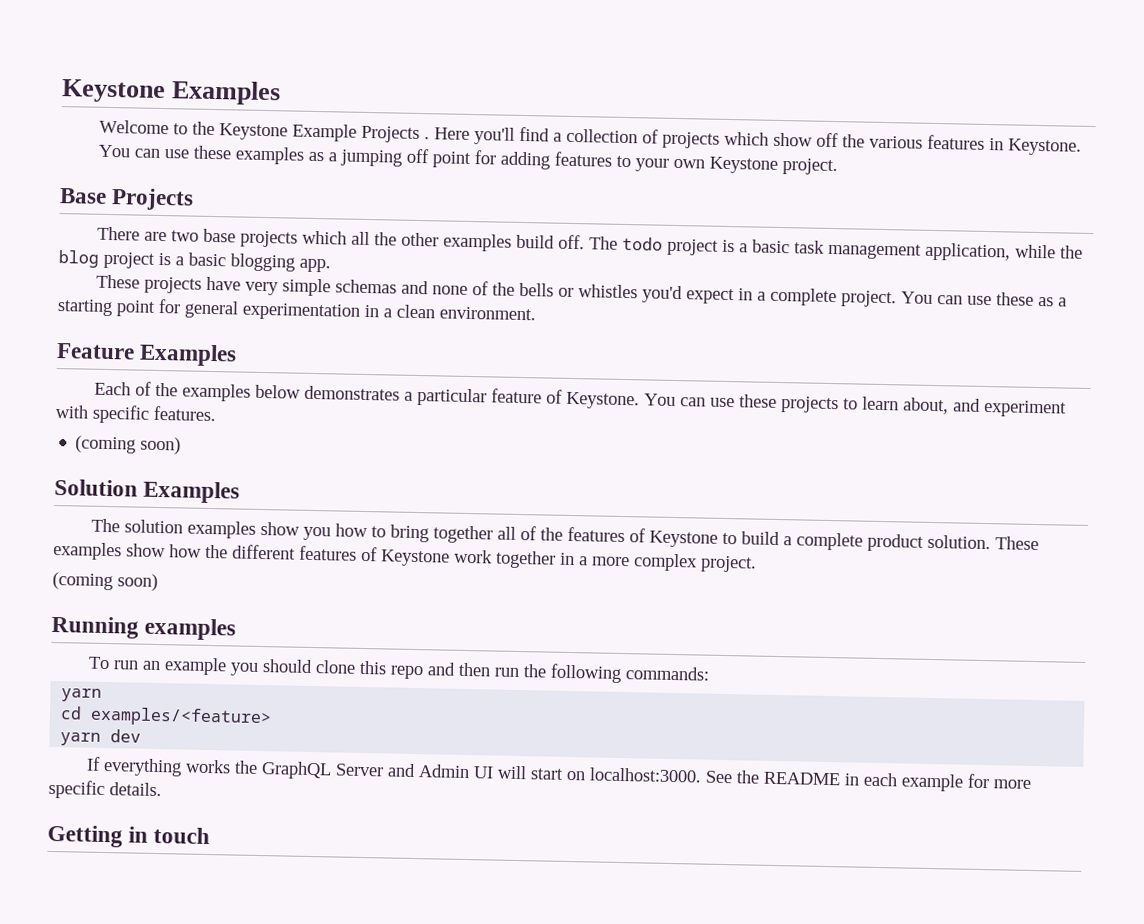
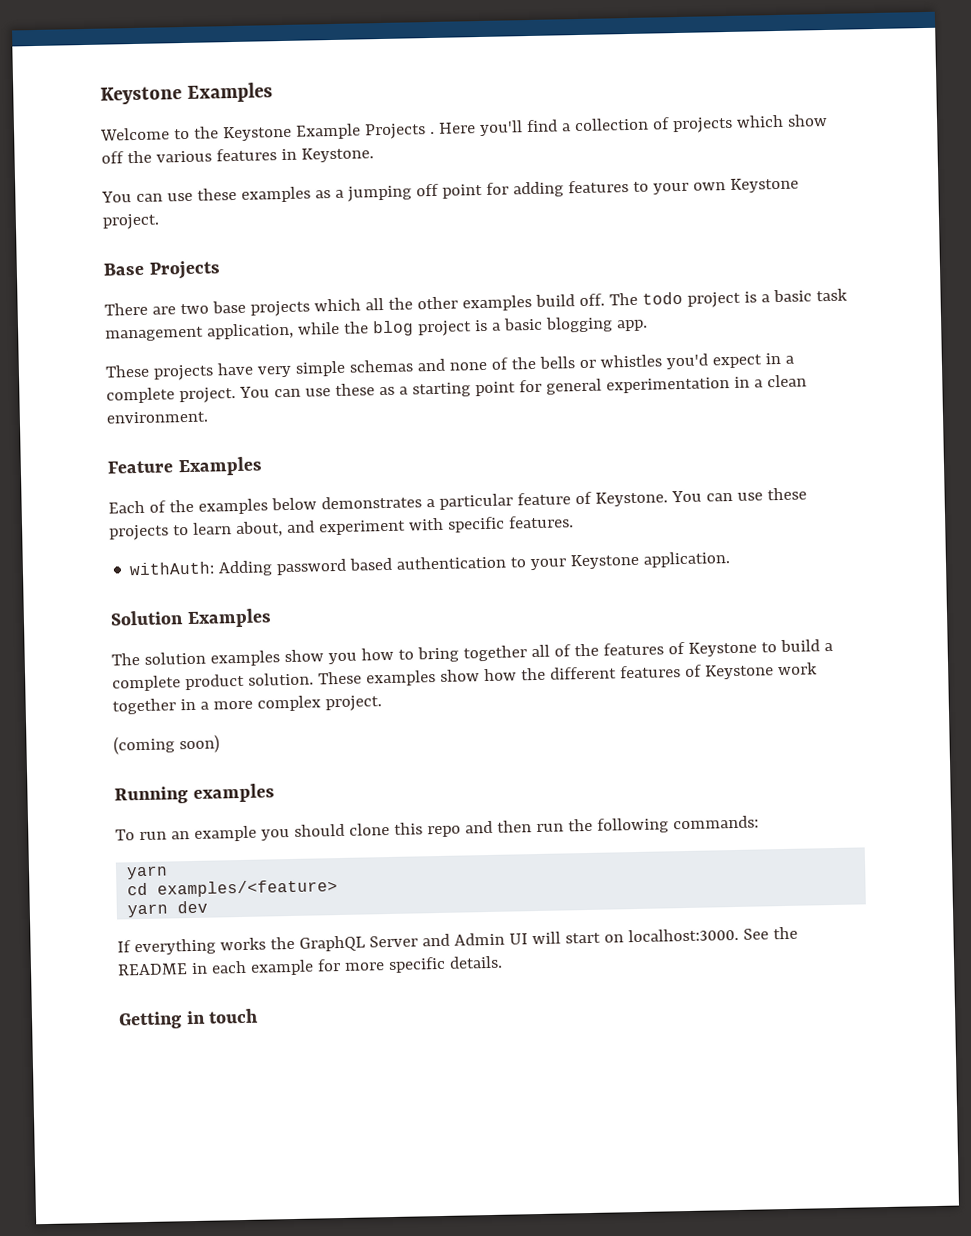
[75,435,182,455] (coming soon) -> [129,551,731,577] withAuth: Adding password based authentication to your Keystone application.

